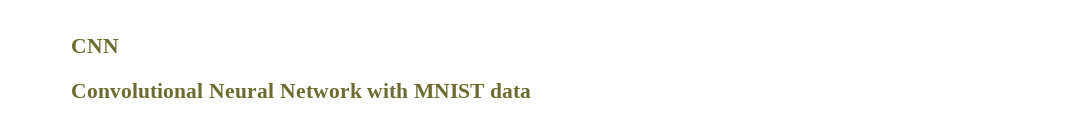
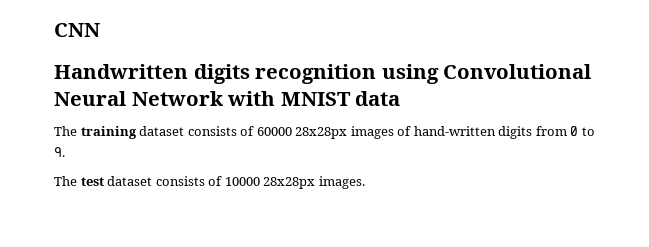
(119, 46) none -> [54,64,439,84] Handwritten digits recognition using
(532, 90) none -> [54,126,595,139] [54,147,65,157] [54,176,365,189] // The training dataset consists of 60000 28x28px images of hand-written digits from 0 to 9. // The test dataset consists of 10000 28x28px images.

